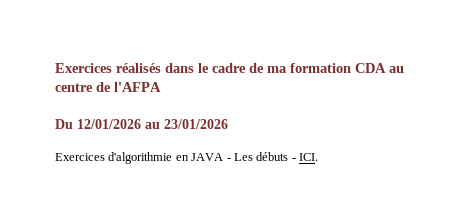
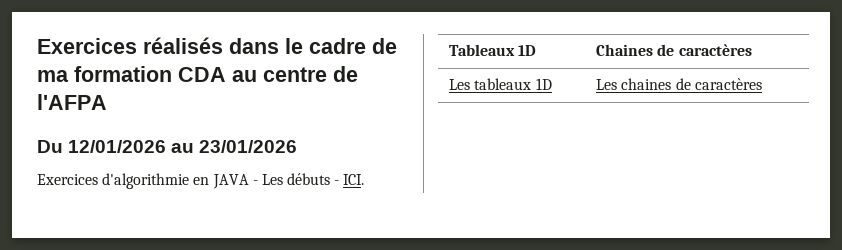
(318, 157) none -> [449,44,537,56] [596,44,752,56] [449,78,552,90] [596,78,762,90] // Tableaux 1D | Chaines de caractères // Les tableaux 1D | Les chaines de caractères

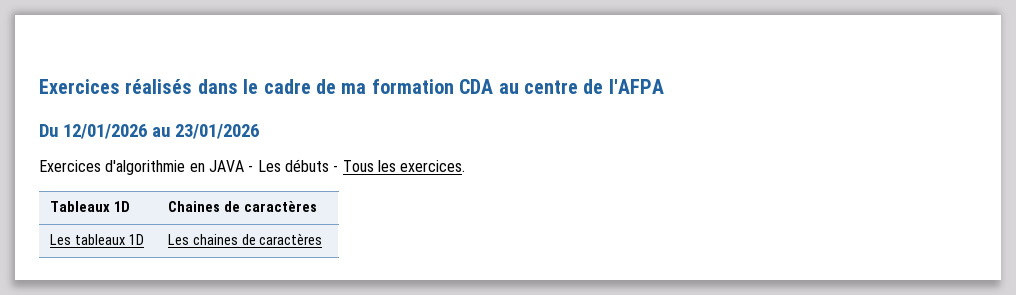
[343,174,365,185] ICI. -> [342,160,466,172] Tous les exercices.

